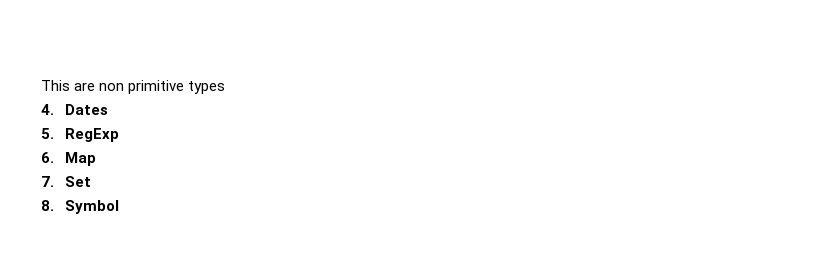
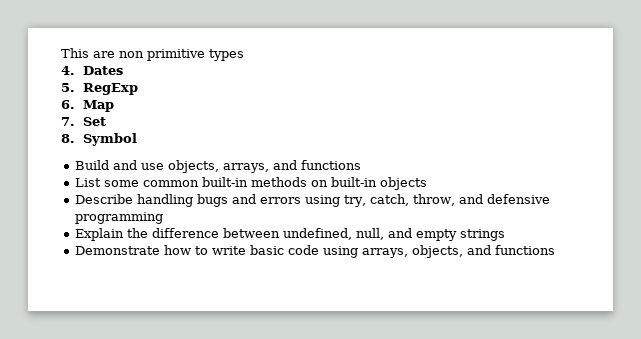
(120, 207) none -> [75,160,362,173] [75,177,428,190] [75,194,551,207] [75,212,164,224] [75,228,506,241] [75,245,556,258] // Build and use objects, arrays, and functions // List some common built-in methods on built-in objects // Describe handling bugs and errors using try, catch, throw, and defensive programming // Explain the difference between undefined, null, and empty strings // Demonstrate how to write basic code using arrays, objects, and functions

